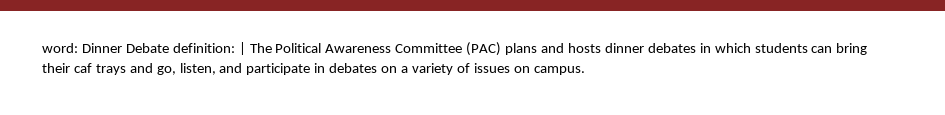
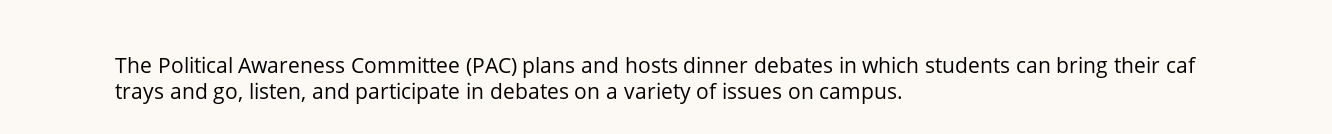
[42,42,246,55] word: Dinner Debate definition: | -> (115, 65) none

